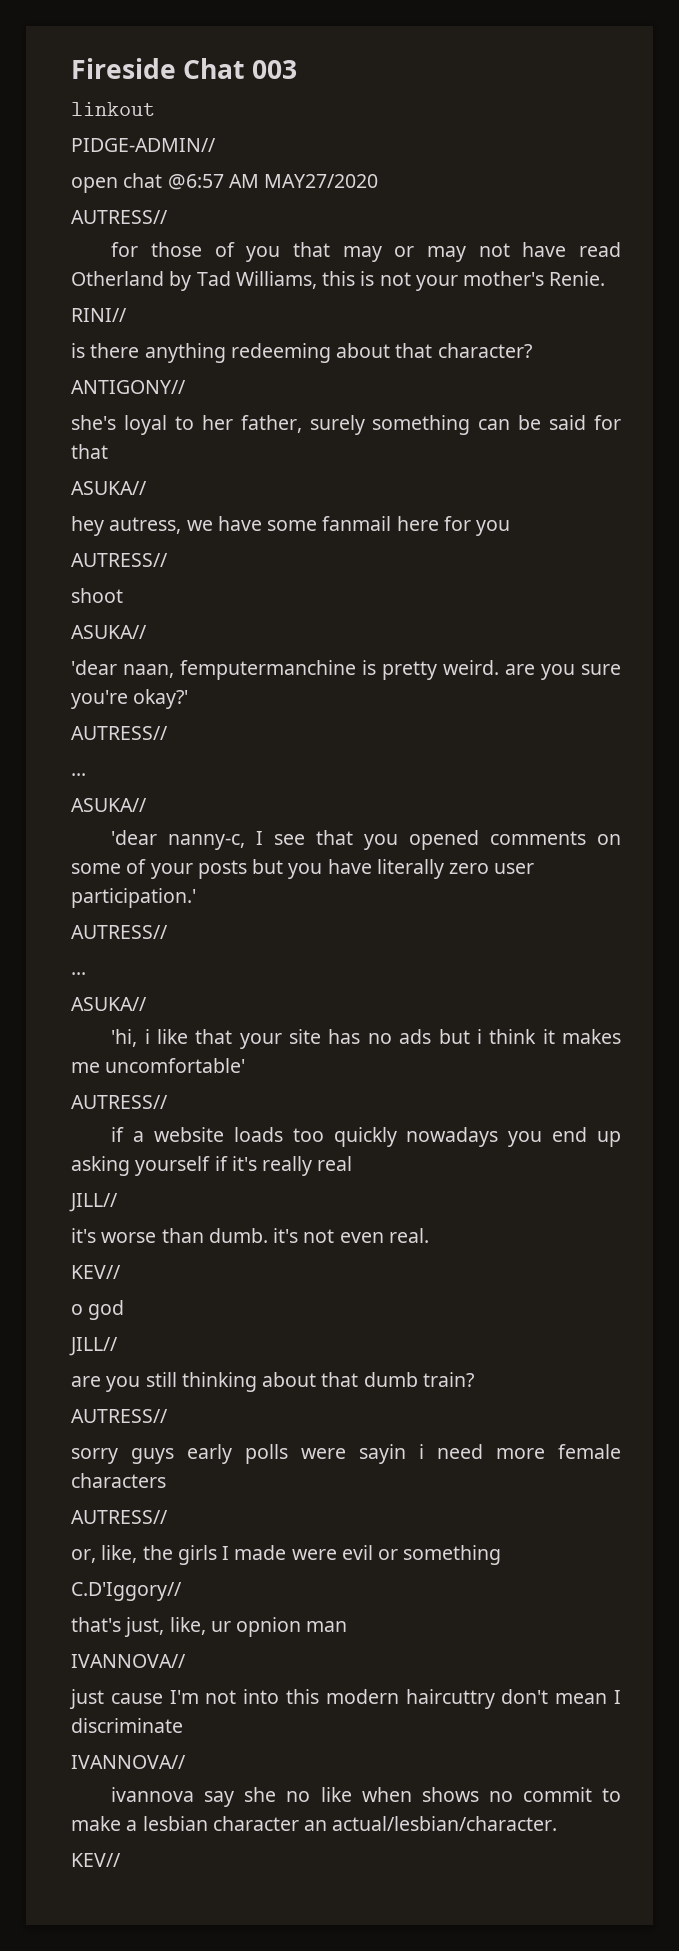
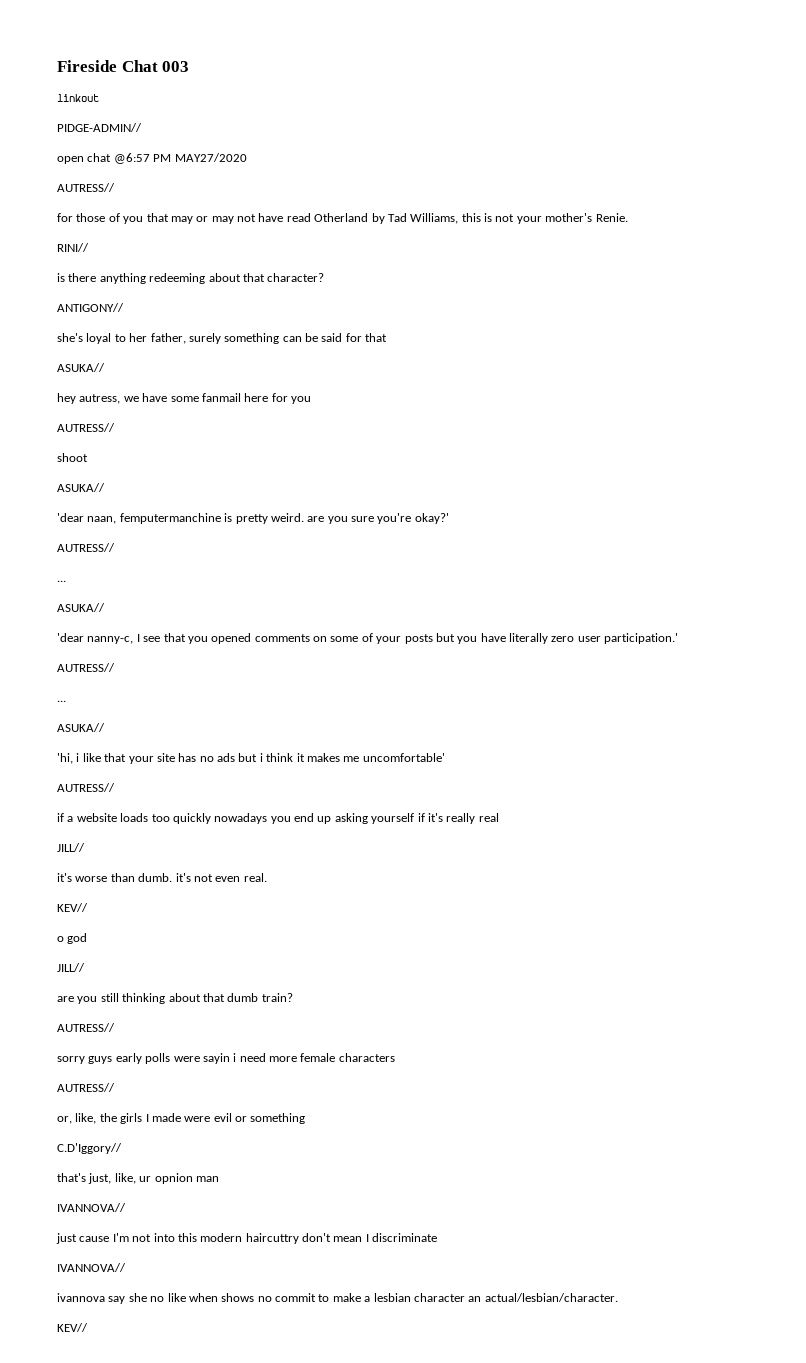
[228,174,259,188] AM -> [153,154,172,162] PM

